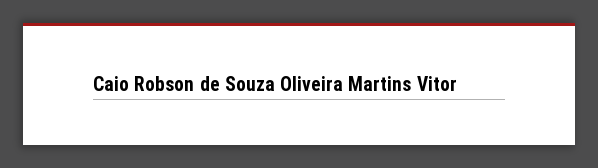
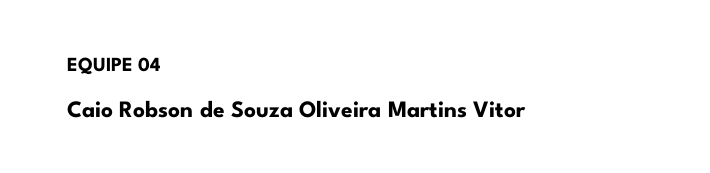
(93, 83) none -> [67,57,162,75] EQUIPE 04 //

